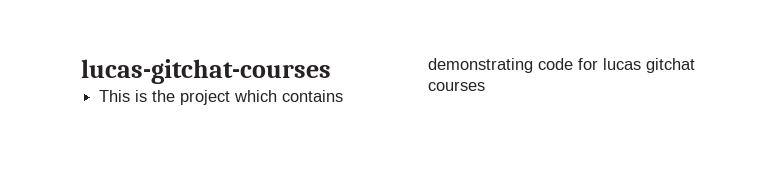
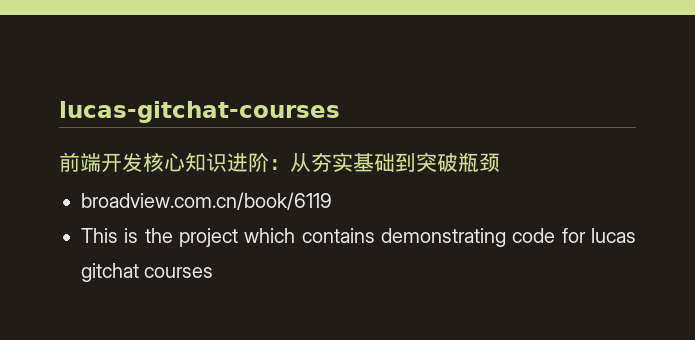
(331, 71) none -> [59,152,500,173] [81,192,332,210] // 前端开发核心知识进阶：从夯实基础到突破瓶颈 // broadview.com.cn/book/6119

